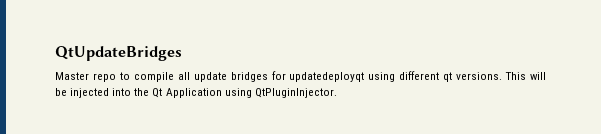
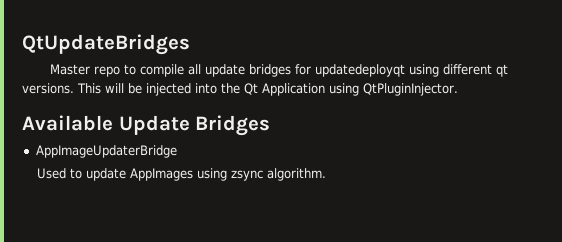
(337, 93) none -> [22,115,271,136] [35,145,177,158] [36,168,326,181] // Available Update Bridges // AppImageUpdaterBridge // Used to update AppImages using zsync algorithm.

